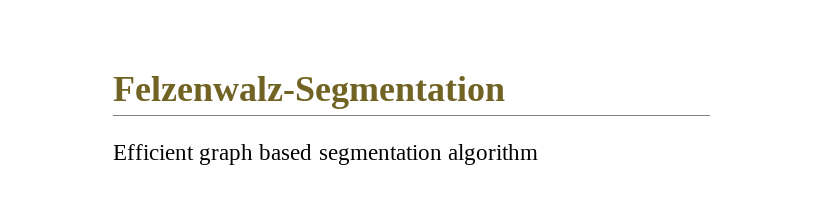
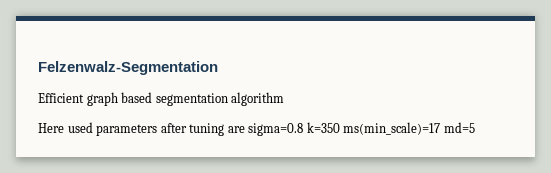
(538, 154) none -> [38,122,475,136] // Here used parameters after tuning are sigma=0.8 k=350 ms(min_scale)=17 md=5

